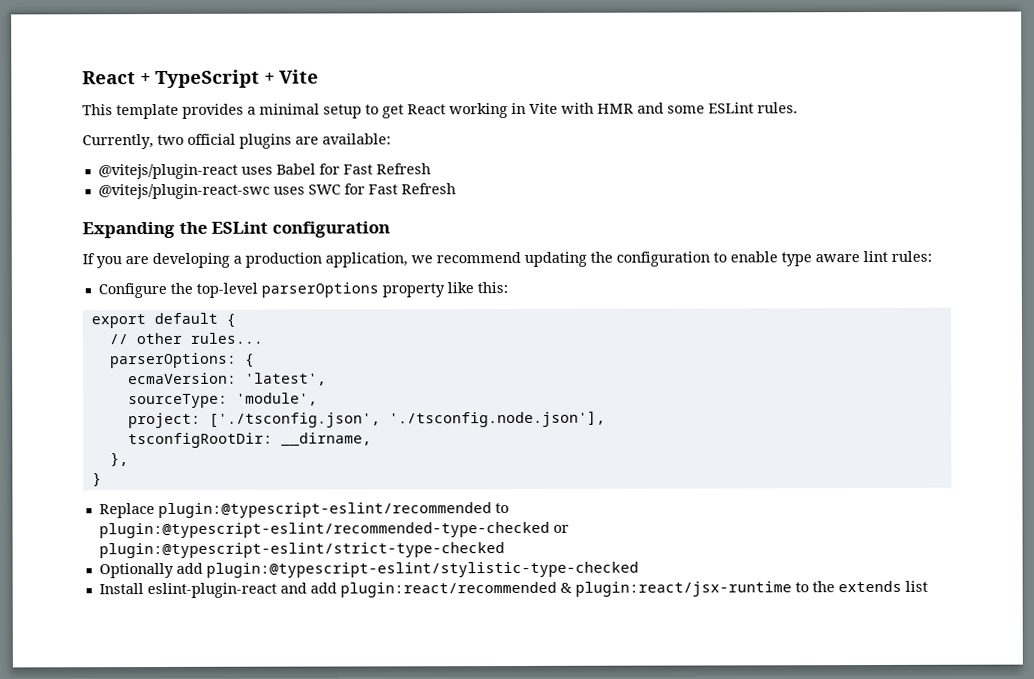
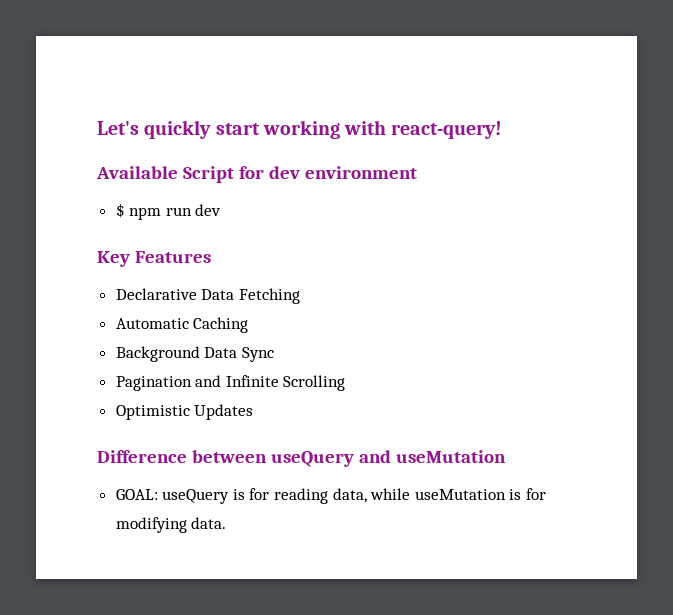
[82,69,319,89] [82,102,798,120] [82,133,391,150] [97,163,431,180] [97,183,456,200] [82,221,390,239] [82,250,932,269] [97,282,508,299] [90,312,236,329] [108,332,264,345] [109,352,255,369] [127,372,327,386] [127,392,318,409] [127,410,606,429] [127,432,372,449] [109,452,129,467] [91,472,102,487] [98,502,509,519] [98,521,569,539] [98,542,505,559] [98,561,639,579] [98,580,928,599] React + TypeScript + Vite // This template provides a minimal setup to get React working in Vite with HMR and some ESLint rules. // Currently, two official plugins are available: // @vitejs/plugin-react uses Babel for Fast Refresh // @vitejs/plugin-react-swc uses SWC for Fast Refresh // Expanding the ESLint configuration // If you are developing a production application, we recommend updating the configuration to enable type aware lint rules: // Configure the top-level parserOptions property like this: // export default { // // other rules... // parserOptions: { // ecmaVersion: 'latest', // sourceType: 'module', // project: ['./tsconfig.json', './tsconfig.node.json'], // tsconfigRootDir: __dirname, // }, // } // Replace plugin:@typescript-eslint/recommended to plugin:@typescript-eslint/recommended-type-checked or plugin:@typescript-eslint/strict-type-checked // Optionally add plugin:@typescript-eslint/stylistic-type-checked // Install eslint-plugin-react and add plugin:react/recommended & plugin:react/jsx-runtime to the extends list -> [97,120,503,139] [96,166,417,183] [115,203,222,220] [97,251,211,267] [115,288,300,304] [115,317,249,333] [115,346,274,362] [115,375,346,391] [115,404,254,420] [97,450,506,467] [115,488,547,504] [115,517,227,533] Let's quickly start working with react-query! // Available Script for dev environment // $ npm run dev // Key Features // Declarative Data Fetching // Automatic Caching // Background Data Sync // Pagination and Infinite Scrolling // Optimistic Updates // Difference between useQuery and useMutation // GOAL: useQuery is for reading data, while useMutation is for modifying data.

